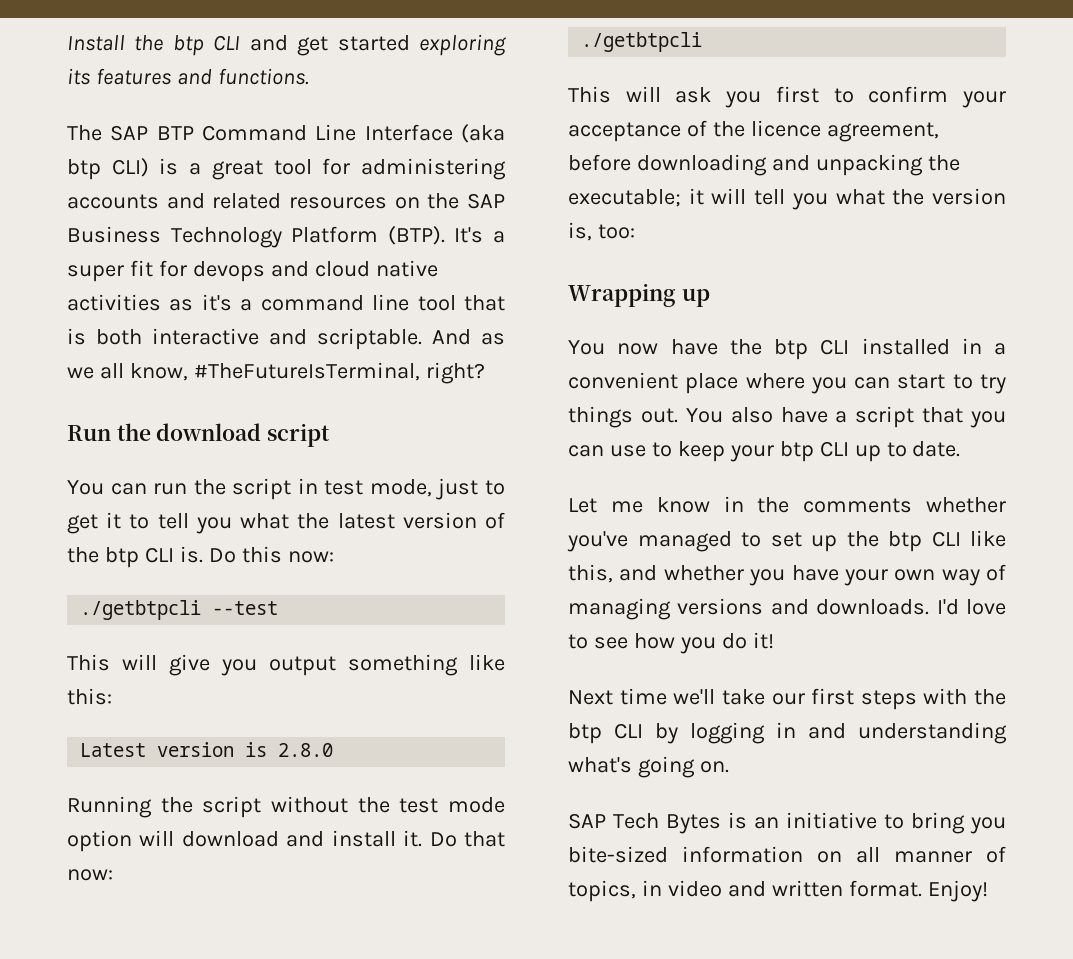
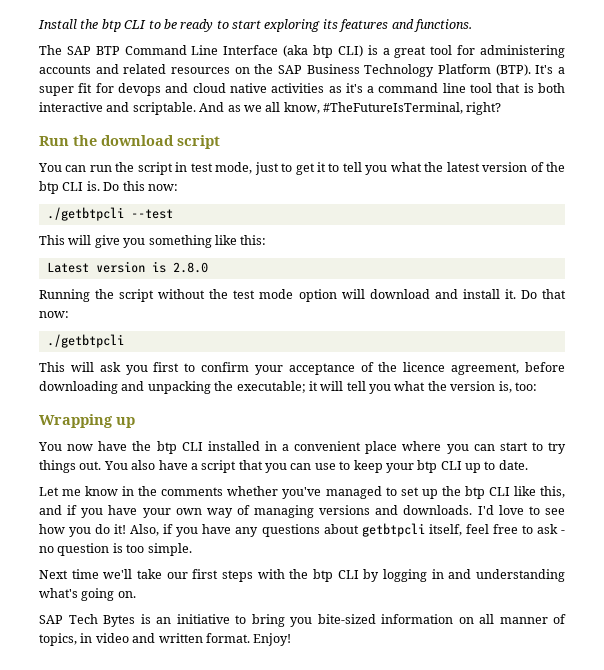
[249,35,410,56] and get started -> [148,19,261,32] to be ready to start
[269,656,336,676] output -> (146, 243) none
[663,565,744,581] whether -> [67,505,78,515] if
(774, 640) none -> [130,523,565,537] [39,543,192,556] Also, if you have any questions about getbtpcli itself, feel free to ask - no question is too simple.

